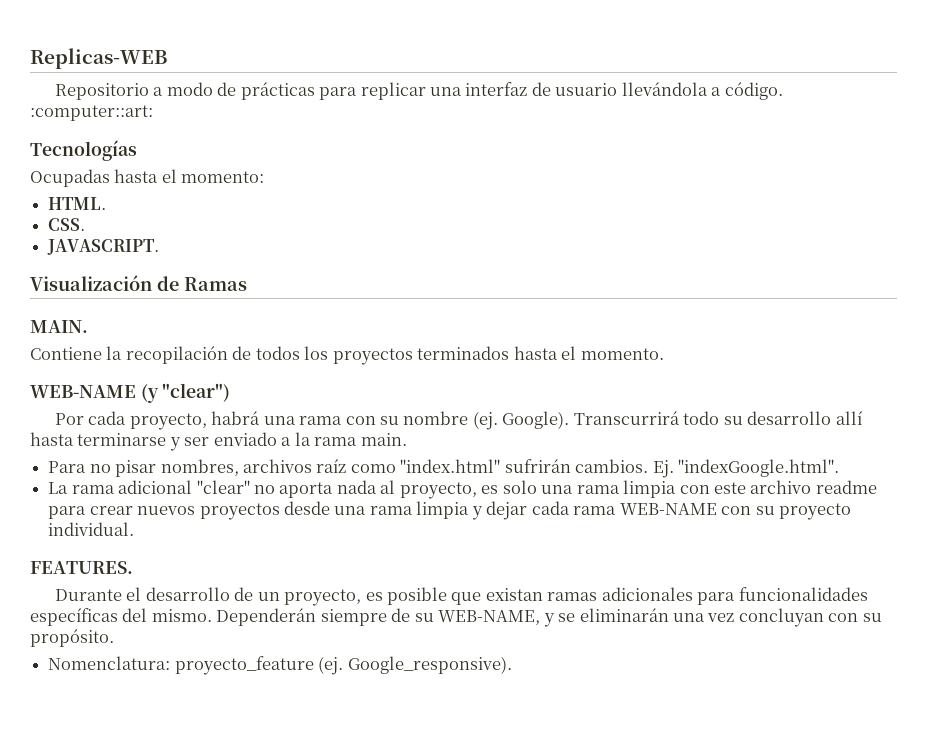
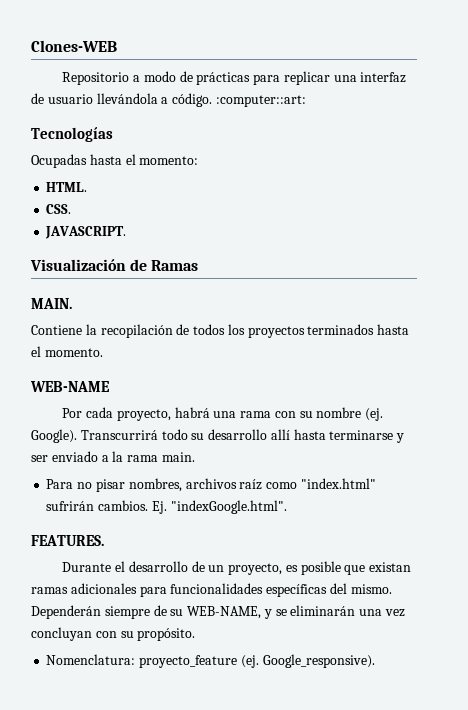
[30,48,167,69] Replicas-WEB -> [31,40,117,52] Clones-WEB
[140,383,231,403] (y "clear") -> (110, 386) none
[48,480,877,499] [48,501,851,520] [48,522,135,536] // La rama adicional "clear" no aporta nada al proyecto, es solo una rama limpia con este archivo readme para crear nuevos proyectos desde una rama limpia y dejar cada rama WEB-NAME con su proyecto individual. -> (287, 507) none

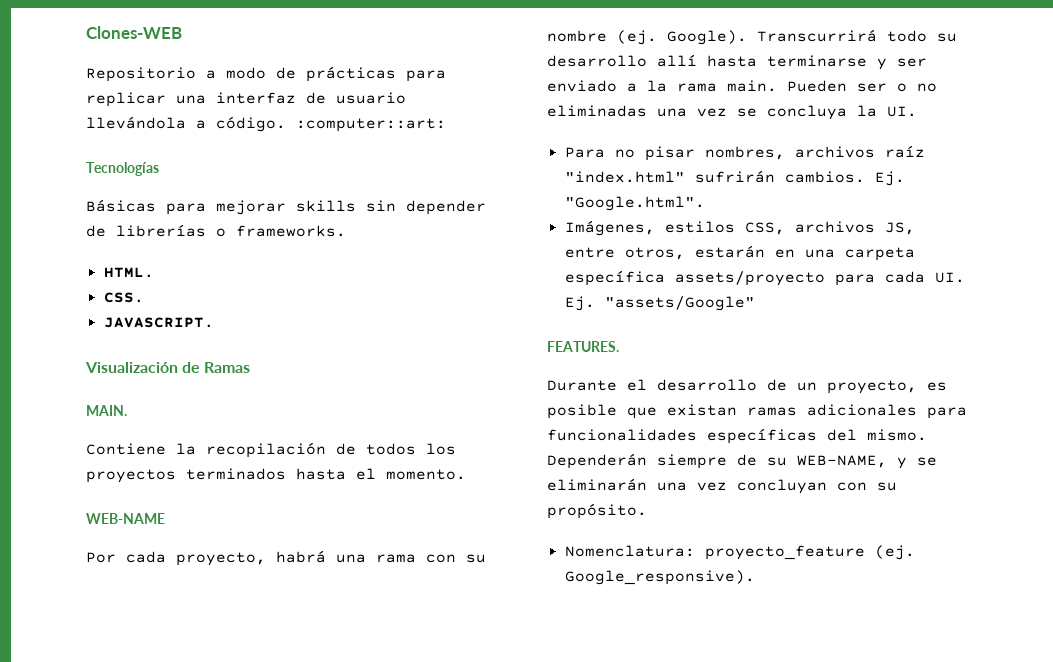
[31,154,199,168] Ocupadas hasta el momento: -> [86,199,486,215] [86,224,346,237] Básicas para mejorar skills sin depender de librerías o frameworks.
(195, 457) none -> [787,80,937,92] [547,105,917,120] Pueden ser o no eliminadas una vez se concluya la UI.
[266,482,298,489] como -> (925, 151) none
[170,500,287,514] "indexGoogle.html". -> [564,196,705,211] [564,220,915,236] [564,245,915,261] [564,270,965,286] [564,296,755,311] "Google.html". // Imágenes, estilos CSS, archivos JS, entre otros, estarán en una carpeta específica assets/proyecto para cada UI. Ej. "assets/Google"

